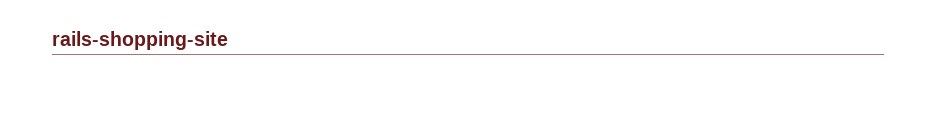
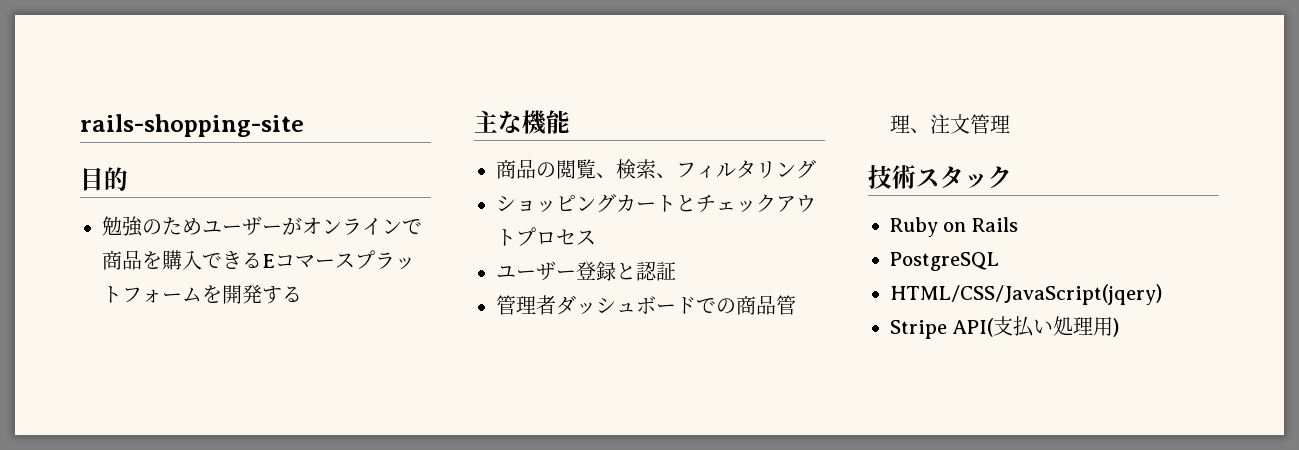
(228, 40) none -> [80,167,128,191] [102,216,422,237] [102,250,415,270] [102,284,302,304] [474,110,570,135] [496,159,816,179] [496,193,816,213] [496,227,596,246] [496,261,676,281] [496,295,796,315] [890,114,1010,134] [868,165,1012,189] [890,217,1018,237] [890,252,999,271] [890,284,1162,305] [890,316,1120,339] // 目的 // 勉強のためユーザーがオンラインで商品を購入できるEコマースプラットフォームを開発する // 主な機能 // 商品の閲覧、検索、フィルタリング // ショッピングカートとチェックアウトプロセス // ユーザー登録と認証 // 管理者ダッシュボードでの商品管理、注文管理 // 技術スタック // Ruby on Rails // PostgreSQL // HTML/CSS/JavaScript(jqery) // Stripe API(支払い処理用)

